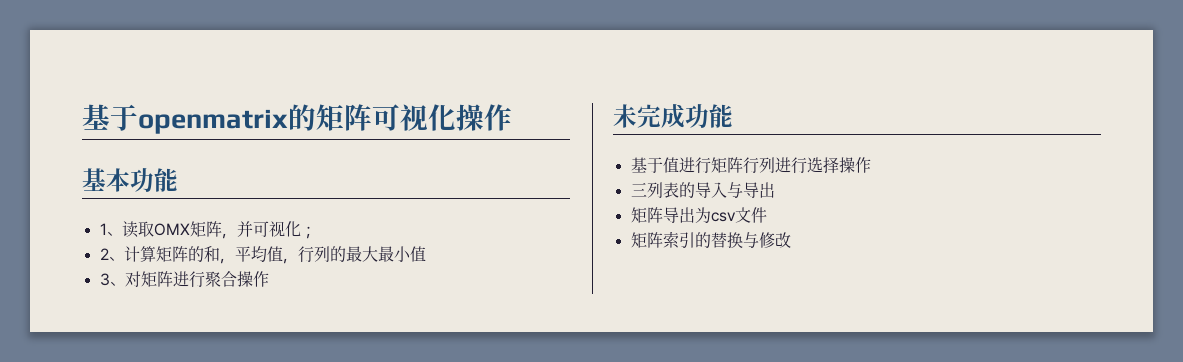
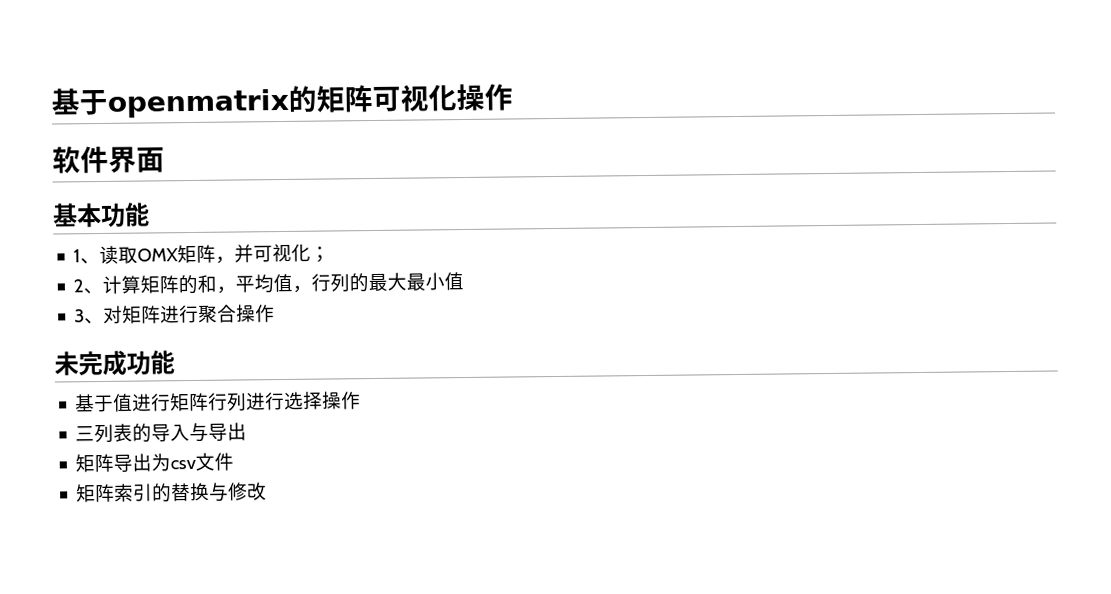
(512, 117) none -> [52,145,165,174] // 软件界面

